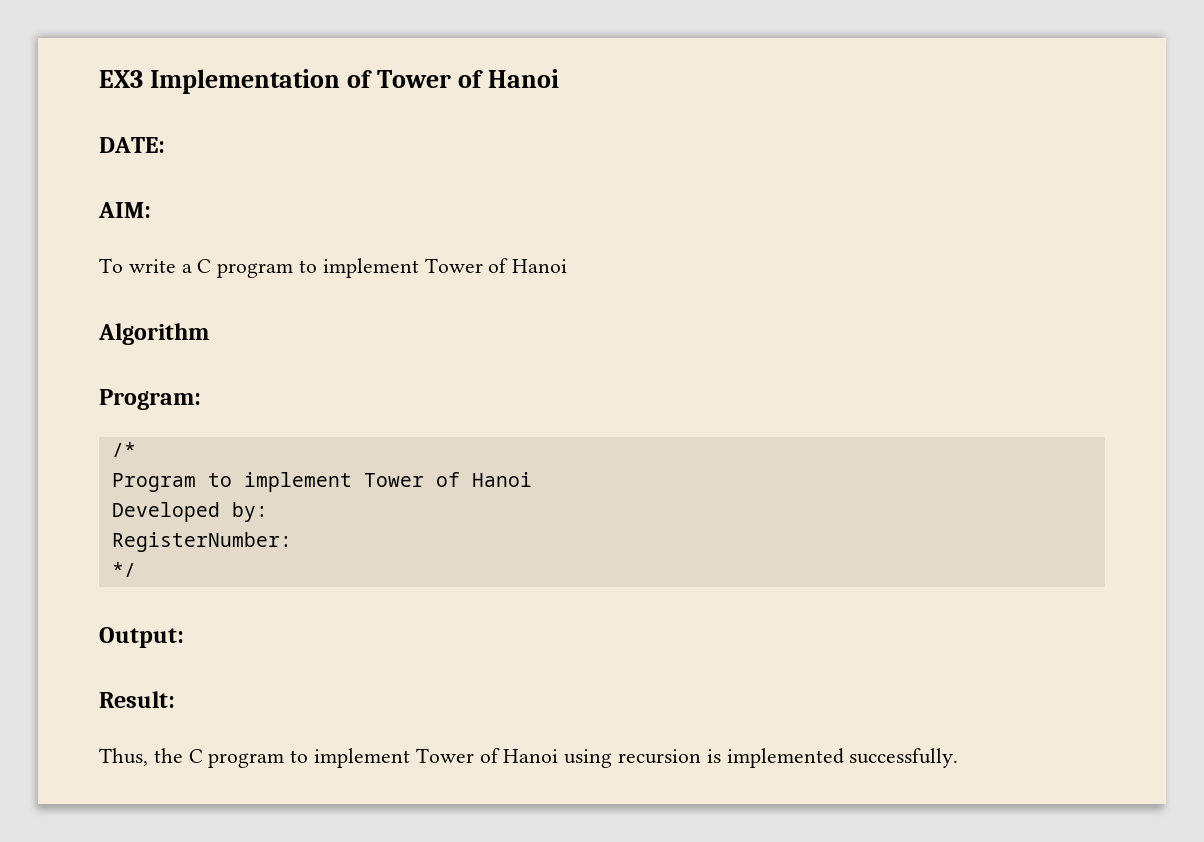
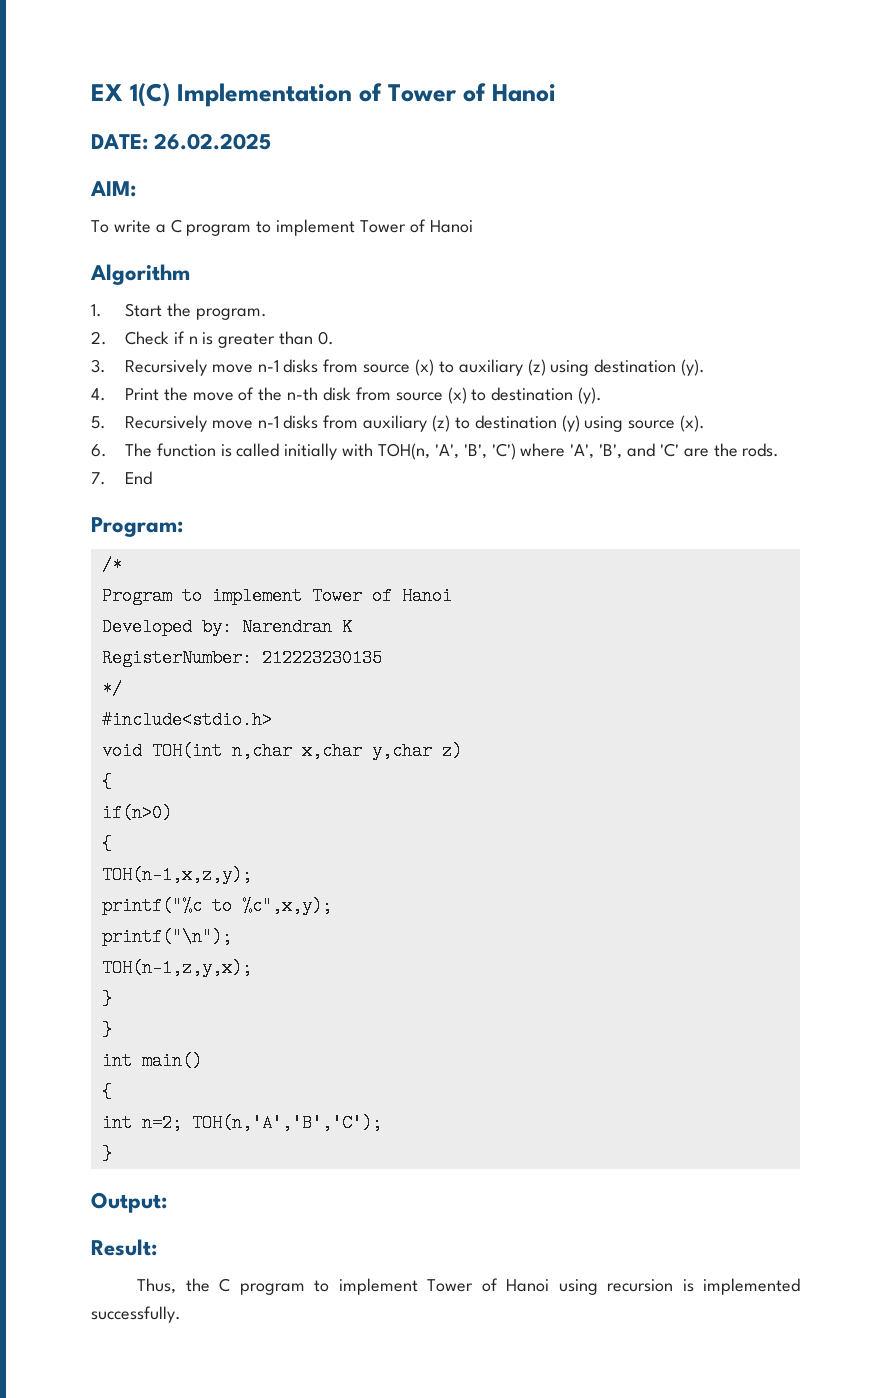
[99,70,143,88] EX3 -> [91,83,170,107] EX 1(C)
(165, 145) none -> [154,133,272,150] 26.02.2025
(209, 334) none -> [91,303,267,320] [91,331,334,348] [91,359,706,376] [91,387,603,404] [91,415,706,432] [91,443,780,460] [91,471,152,485] // 1. Start the program. // 2. Check if n is greater than 0. // 3. Recursively move n-1 disks from source (x) to auxiliary (z) using destination (y). // 4. Print the move of the n-th disk from source (x) to destination (y). // 5. Recursively move n-1 disks from auxiliary (z) to destination (y) using source (x). // 6. The function is called initially with TOH(n, 'A', 'B', 'C') where 'A', 'B', and 'C' are the rods. // 7. End
(268, 512) none -> [241,618,352,636] Narendran K
(292, 542) none -> [261,649,382,667] 212223230135
(136, 569) none -> [101,711,272,729] [101,742,462,760] [101,773,112,791] [101,804,172,822] [101,835,112,853] [101,866,252,884] [101,897,332,915] [101,928,232,946] [101,959,252,977] [101,990,112,1008] [101,1021,112,1039] [101,1052,202,1070] [101,1083,112,1101] [101,1114,382,1132] [101,1145,112,1163] // #include<stdio.h> // void TOH(int n,char x,char y,char z) // { // if(n>0) // { // TOH(n-1,x,z,y); // printf("%c to %c",x,y); // printf("\n"); // TOH(n-1,z,y,x); // } // } // int main() // { // int n=2; TOH(n,'A','B','C'); // }

